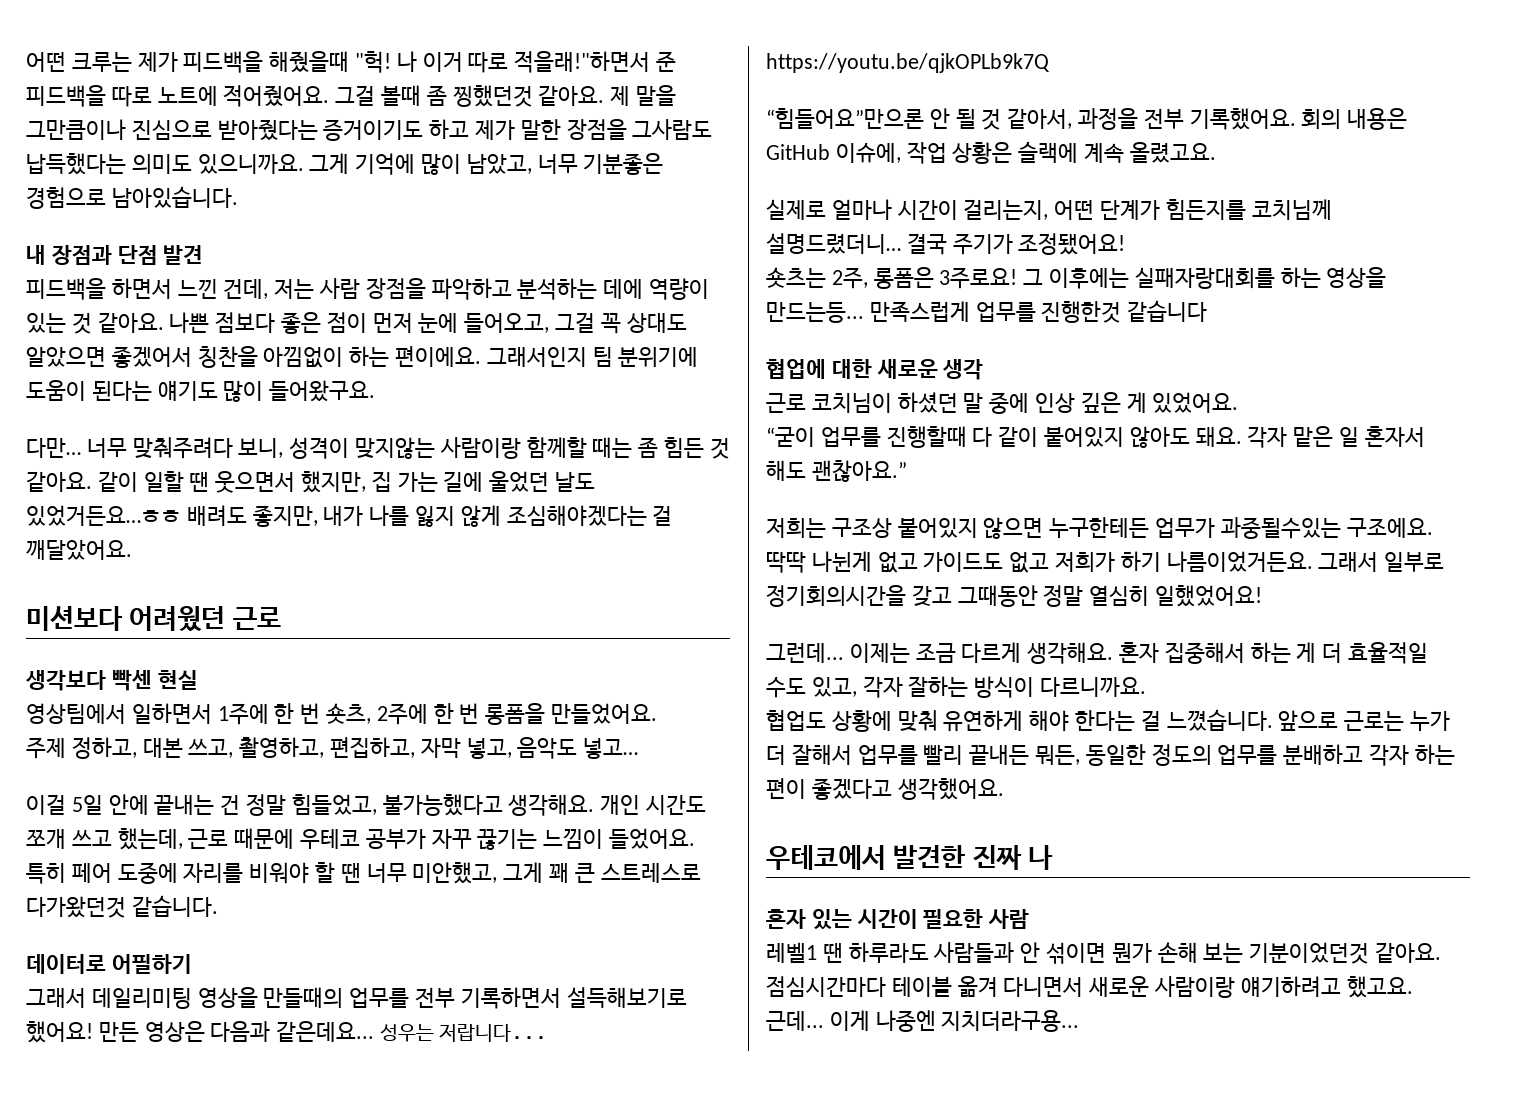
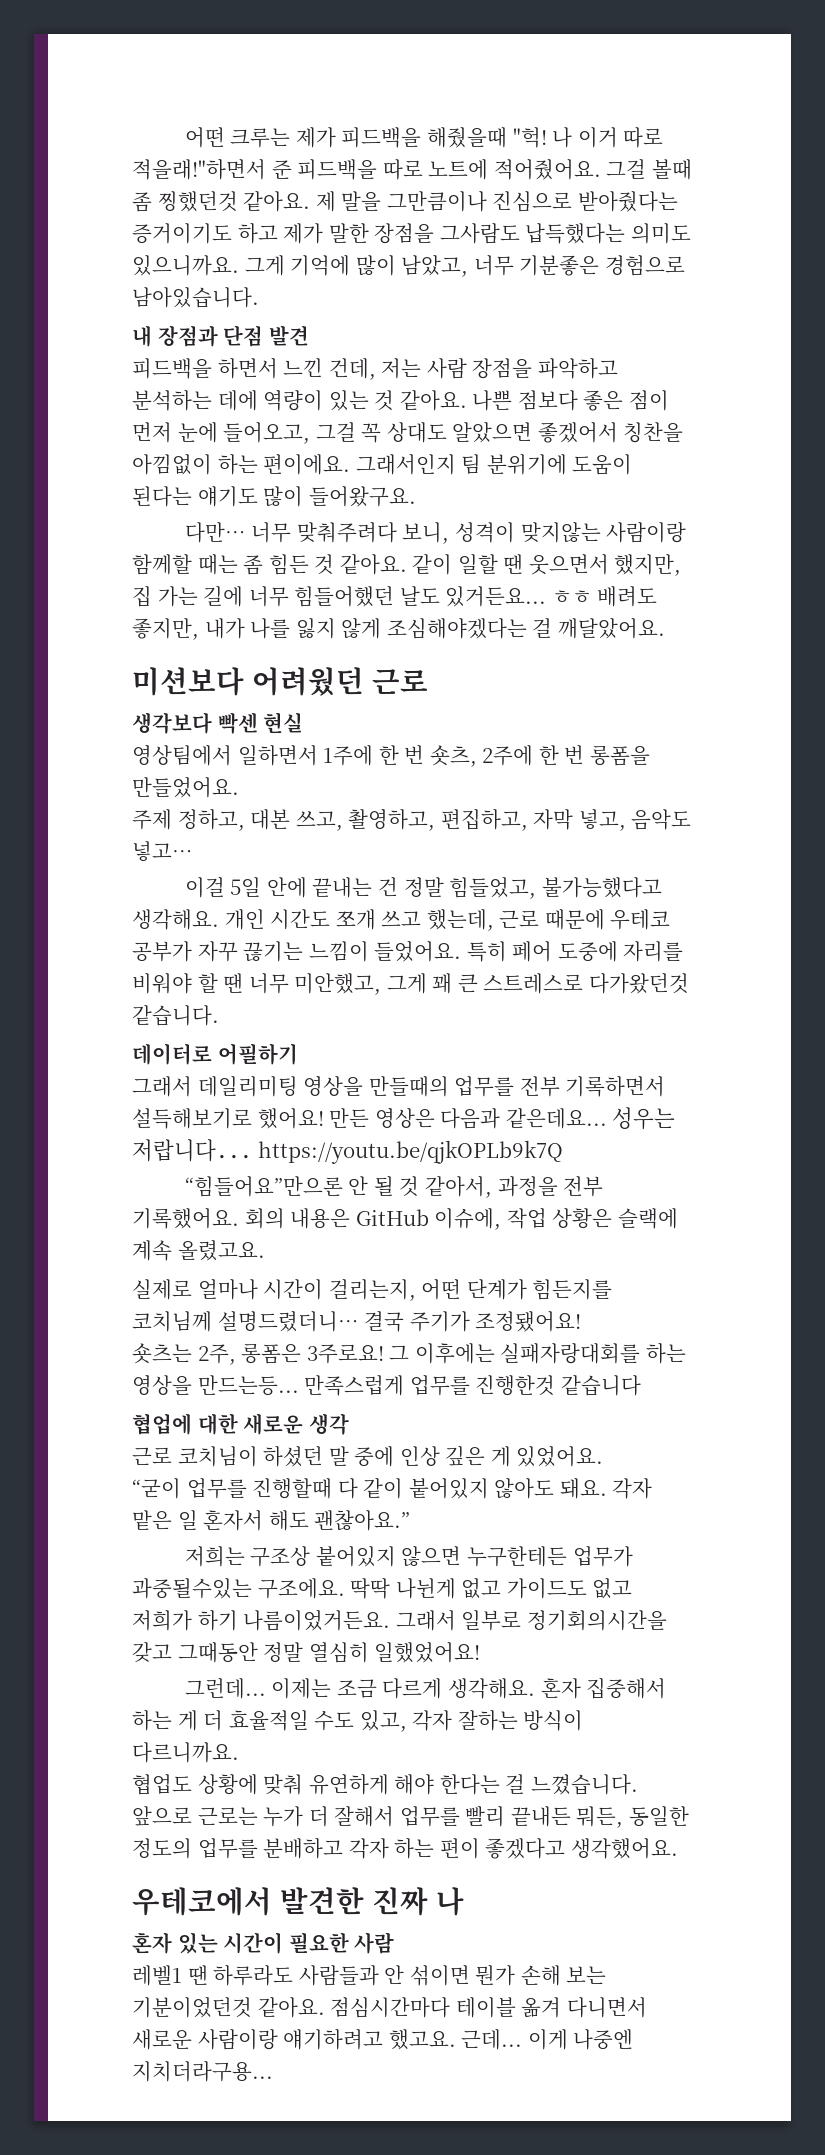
[489,471,596,492] [26,505,181,526] 울었던 날도 있었거든요…ㅎㅎ -> [248,586,592,607] 너무 힘들어했던 날도 있거든요... ㅎㅎ

